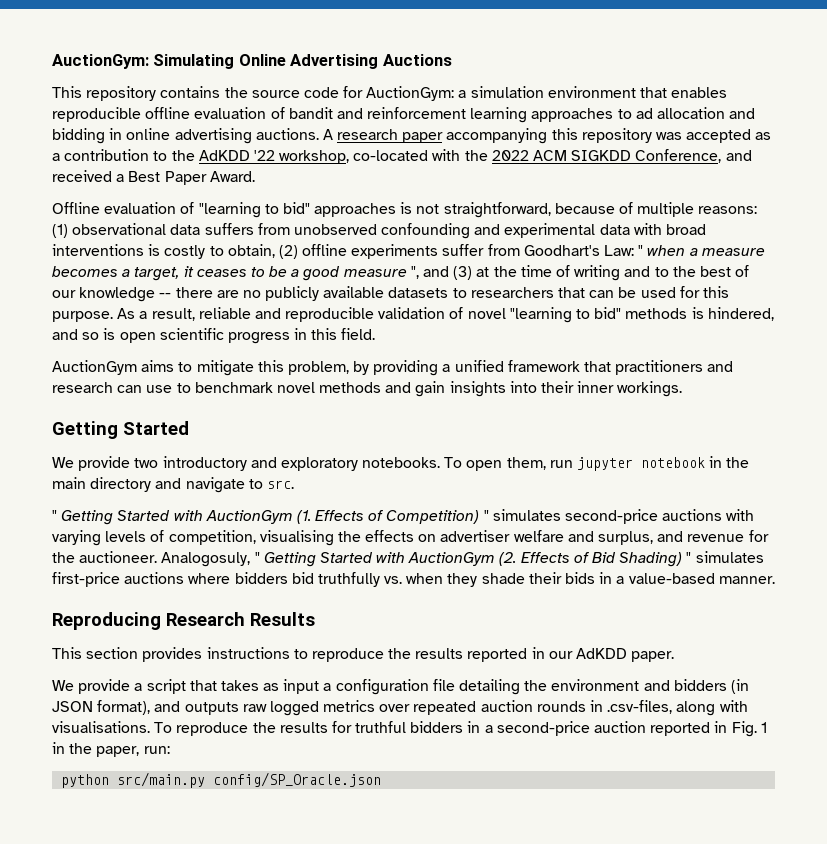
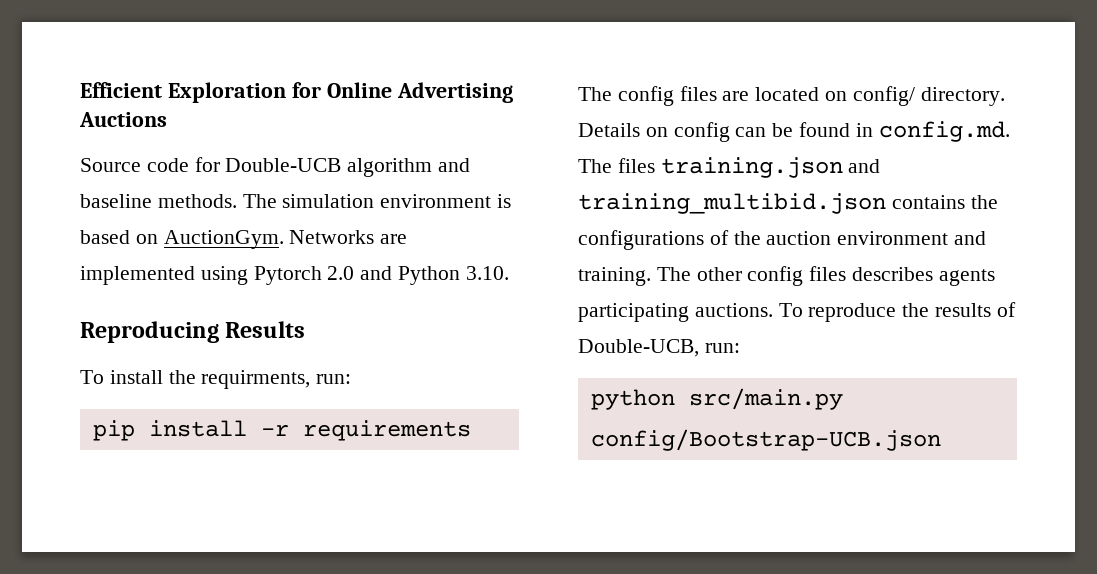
[52,54,235,69] AuctionGym: Simulating -> [80,82,321,103] Efficient Exploration for
[52,86,728,101] [52,107,756,123] [52,128,772,144] [52,149,752,164] [52,170,255,185] [52,202,758,218] [52,223,707,239] [52,244,765,259] [52,265,750,281] [52,286,729,302] [52,307,774,323] [52,328,376,344] [52,360,734,376] [52,381,683,397] [52,421,189,439] [52,456,750,471] [52,477,294,493] [52,509,755,525] [52,530,769,546] [52,551,764,567] [52,572,775,587] [52,612,315,630] [52,647,675,662] [52,679,749,695] [52,700,748,716] [52,721,767,737] [52,742,140,757] This repository contains the source code for AuctionGym: a simulation environment that enables reproducible offline evaluation of bandit and reinforcement learning approaches to ad allocation and bidding in online advertising auctions. A research paper accompanying this repository was accepted as a contribution to the AdKDD '22 workshop, co-located with the 2022 ACM SIGKDD Conference, and received a Best Paper Award. // Offline evaluation of "learning to bid" approaches is not straightforward, because of multiple reasons: (1) observational data suffers from unobserved confounding and experimental data with broad interventions is costly to obtain, (2) offline experiments suffer from Goodhart's Law: " when a measure becomes a target, it ceases to be a good measure ", and (3) at the time of writing and to the best of our knowledge -- there are no publicly available datasets to researchers that can be used for this purpose. As a result, reliable and reproducible validation of novel "learning to bid" methods is hindered, and so is open scientific progress in this field. // AuctionGym aims to mitigate this problem, by providing a unified framework that practitioners and research can use to benchmark novel methods and gain insights into their inner workings. // Getting Started // We provide two introductory and exploratory notebooks. To open them, run jupyter notebook in the main directory and navigate to src. // " Getting Started with AuctionGym (1. Effects of Competition) " simulates second-price auctions with varying levels of competition, visualising the effects on advertiser welfare and surplus, and revenue for the auctioneer. Analogosuly, " Getting Started with AuctionGym (2. Effects of Bid Shading) " simulates first-price auctions where bidders bid truthfully vs. when they shade their bids in a value-based manner. // Reproducing Research Results // This section provides instructions to reproduce the results reported in our AdKDD paper. // We provide a script that takes as input a configuration file detailing the environment and bidders (in JSON format), and outputs raw logged metrics over repeated auction rounds in .csv-files, along with visualisations. To reproduce the results for truthful bidders in a second-price auction reported in Fig. 1 in the paper, -> [80,157,471,177] [80,194,512,208] [80,230,408,249] [80,266,509,285] [80,321,306,343] [80,370,352,389] [92,420,471,441] [578,86,1005,106] [578,121,1010,142] [578,157,881,178] [578,193,998,214] [578,230,987,250] [578,266,995,286] [578,302,1016,322] [578,339,699,357] Source code for Double-UCB algorithm and baseline methods. The simulation environment is based on AuctionGym. Networks are implemented using Pytorch 2.0 and Python 3.10. // Reproducing Results // To install the requirments, run: // pip install -r requirements // The config files are located on config/ directory. Details on config can be found in config.md. The files training.json and training_multibid.json contains the configurations of the auction environment and training. The other config files describes agents participating auctions. To reproduce the results of Double-UCB,
[213,772,382,787] config/SP_Oracle.json -> [590,429,941,451] config/Bootstrap-UCB.json

